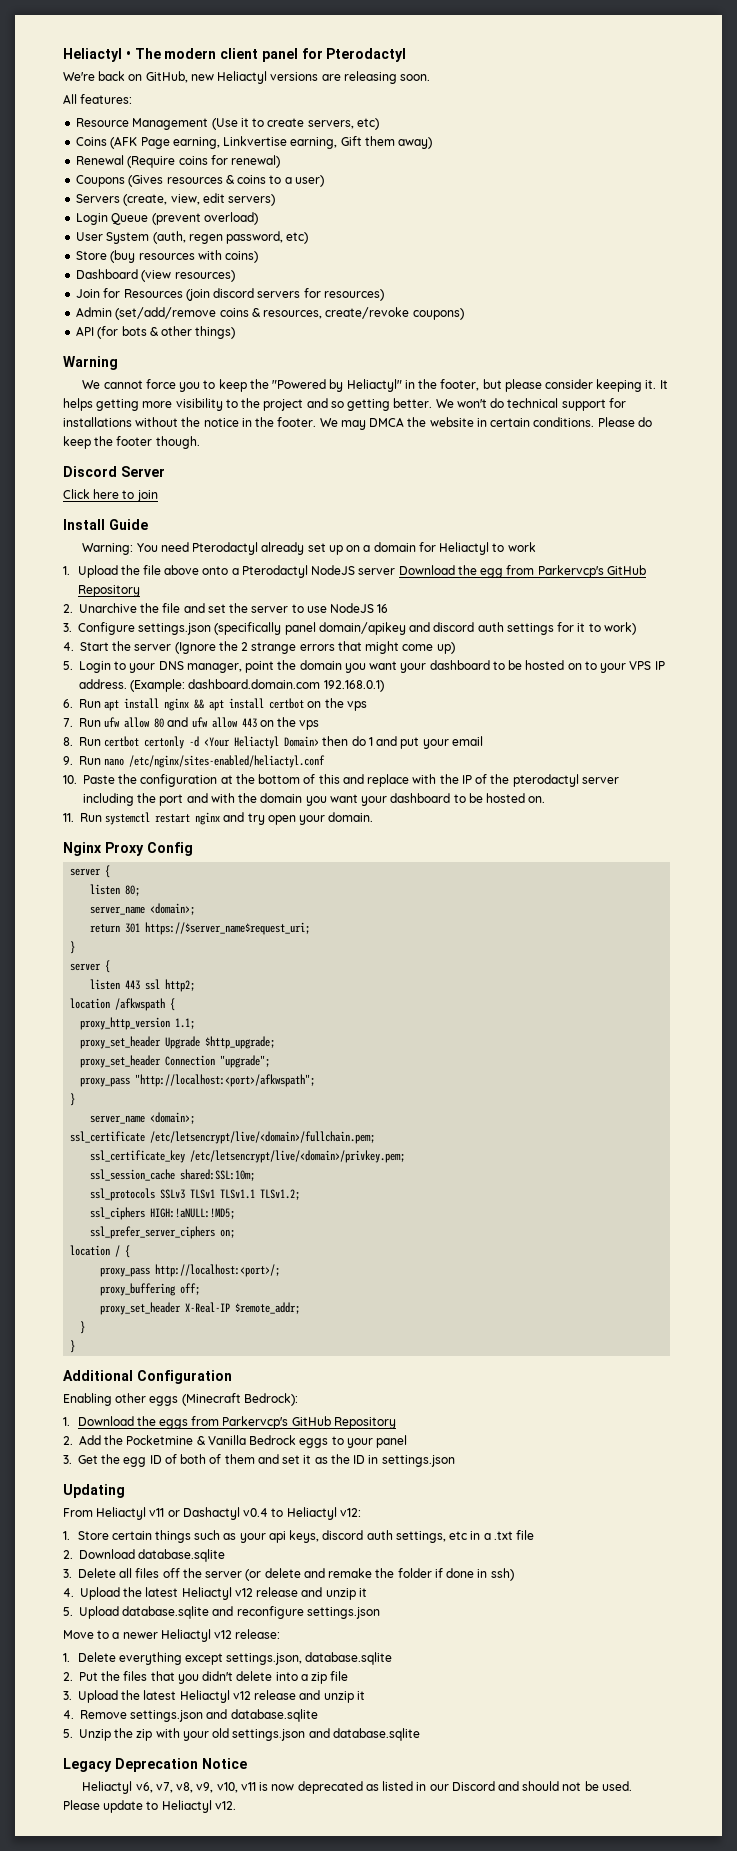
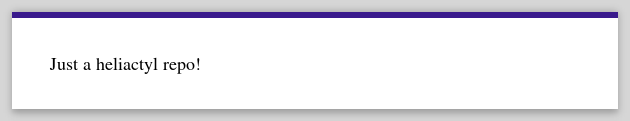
[63,48,407,62] [63,71,431,84] [63,94,133,104] [76,118,379,130] [76,136,433,149] [76,155,281,168] [76,175,324,187] [76,193,276,206] [76,212,258,225] [76,231,309,244] [76,250,259,263] [76,269,235,282] [76,288,384,301] [76,307,464,320] [76,326,236,339] [63,356,118,370] [82,379,668,392] [63,398,626,411] [63,417,652,430] [63,436,200,449] [63,466,165,477] [63,489,158,502] [63,519,148,530] [82,542,536,555] [63,565,646,578] [77,585,140,597] [63,603,389,613] [63,622,636,635] [63,641,455,654] [63,660,665,673] [79,679,384,692] [63,698,367,711] [63,717,320,730] [63,736,483,749] [63,755,326,768] [63,774,619,787] [83,793,546,806] [63,812,374,825] [63,842,193,856] [70,865,111,878] [90,884,141,896] [90,903,196,915] [90,922,311,935] [70,941,76,954] [70,960,111,973] [90,979,196,992] [70,998,176,1011] [80,1017,196,1030] [80,1036,276,1049] [80,1055,271,1068] [80,1074,316,1087] [70,1093,76,1106] [90,1112,196,1124] [70,1131,376,1144] [90,1150,406,1163] [90,1169,256,1181] [90,1188,301,1201] [90,1207,236,1220] [90,1226,236,1239] [70,1245,131,1258] [100,1264,281,1277] [100,1283,201,1296] [100,1302,301,1315] [80,1321,86,1334] [70,1340,76,1353] [63,1370,232,1384] [63,1393,298,1406] [63,1416,396,1429] [63,1435,408,1448] [63,1454,455,1467] [63,1484,125,1498] [63,1507,361,1520] [63,1530,535,1543] [63,1549,226,1562] [63,1568,514,1581] [63,1587,367,1600] [63,1606,380,1619] [63,1629,281,1642] [63,1652,393,1665] [63,1671,349,1684] [63,1690,365,1703] [63,1709,318,1722] [63,1728,420,1741] [63,1758,247,1772] [82,1781,632,1794] [63,1800,236,1813] Heliactyl • The modern client panel for Pterodactyl // We're back on GitHub, new Heliactyl versions are releasing soon. // All features: // Resource Management (Use it to create servers, etc) // Coins (AFK Page earning, Linkvertise earning, Gift them away) // Renewal (Require coins for renewal) // Coupons (Gives resources & coins to a user) // Servers (create, view, edit servers) // Login Queue (prevent overload) // User System (auth, regen password, etc) // Store (buy resources with coins) // Dashboard (view resources) // Join for Resources (join discord servers for resources) // Admin (set/add/remove coins & resources, create/revoke coupons) // API (for bots & other things) // Warning // We cannot force you to keep the "Powered by Heliactyl" in the footer, but please consider keeping it. It helps getting more visibility to the project and so getting better. We won't do technical support for installations without the notice in the footer. We may DMCA the website in certain conditions. Please do keep the footer though. // Discord Server // Click here to join // Install Guide // Warning: You need Pterodactyl already set up on a domain for Heliactyl to work // 1. Upload the file above onto a Pterodactyl NodeJS server Download the egg from Parkervcp's GitHub Repository // 2. Unarchive the file and set the server to use NodeJS 16 // 3. Configure settings.json (specifically panel domain/apikey and discord auth settings for it to work) // 4. Start the server (Ignore the 2 strange errors that might come up) // 5. Login to your DNS manager, point the domain you want your dashboard to be hosted on to your VPS IP address. (Example: dashboard.domain.com 192.168.0.1) // 6. Run apt install nginx && apt install certbot on the vps // 7. Run ufw allow 80 and ufw allow 443 on the vps // 8. Run certbot certonly -d <Your Heliactyl Domain> then do 1 and put your email // 9. Run nano /etc/nginx/sites-enabled/heliactyl.conf // 10. Paste the configuration at the bottom of this and replace with the IP of the pterodactyl server including the port and with the domain you want your dashboard to be hosted on. // 11. Run systemctl restart nginx and try open your domain. // Nginx Proxy Config // server { // listen 80; // server_name <domain>; // return 301 https://$server_name$request_uri; // } // server { // listen 443 ssl http2; // location /afkwspath { // proxy_http_version 1.1; // proxy_set_header Upgrade $http_upgrade; // proxy_set_header Connection "upgrade"; // proxy_pass "http://localhost:<port>/afkwspath"; // } // server_name <domain>; // ssl_certificate /etc/letsencrypt/live/<domain>/fullchain.pem; // ssl_certificate_key /etc/letsencrypt/live/<domain>/privkey.pem; // ssl_session_cache shared:SSL:10m; // ssl_protocols SSLv3 TLSv1 TLSv1.1 TLSv1.2; // ssl_ciphers HIGH:!aNULL:!MD5; // ssl_prefer_server_ciphers on; // location / { // proxy_pass http://localhost:<port>/; // proxy_buffering off; // proxy_set_header X-Real-IP $remote_addr; // } // } // Additional Configuration // Enabling other eggs (Minecraft Bedrock): // 1. Download the eggs from Parkervcp's GitHub Repository // 2. Add the Pocketmine & Vanilla Bedrock eggs to your panel // 3. Get the egg ID of both of them and set it as the ID in settings.json // Updating // From Heliactyl v11 or Dashactyl v0.4 to Heliactyl v12: // 1. Store certain things such as your api keys, discord auth settings, etc in a .txt file // 2. Download database.sqlite // 3. Delete all files off the server (or delete and remake the folder if done in ssh) // 4. Upload the latest Heliactyl v12 release and unzip it // 5. Upload database.sqlite and reconfigure settings.json // Move to a newer Heliactyl v12 release: // 1. Delete everything except settings.json, database.sqlite // 2. Put the files that you didn't delete into a zip file // 3. Upload the latest Heliactyl v12 release and unzip it // 4. Remove settings.json and database.sqlite // 5. Unzip the zip with your old settings.json and database.sqlite // Legacy Deprecation Notice // Heliactyl v6, v7, v8, v9, v10, v11 is now deprecated as listed in our Discord and should not be used. Please update to Heliactyl v12. -> [49,57,201,74] Just a heliactyl repo!

